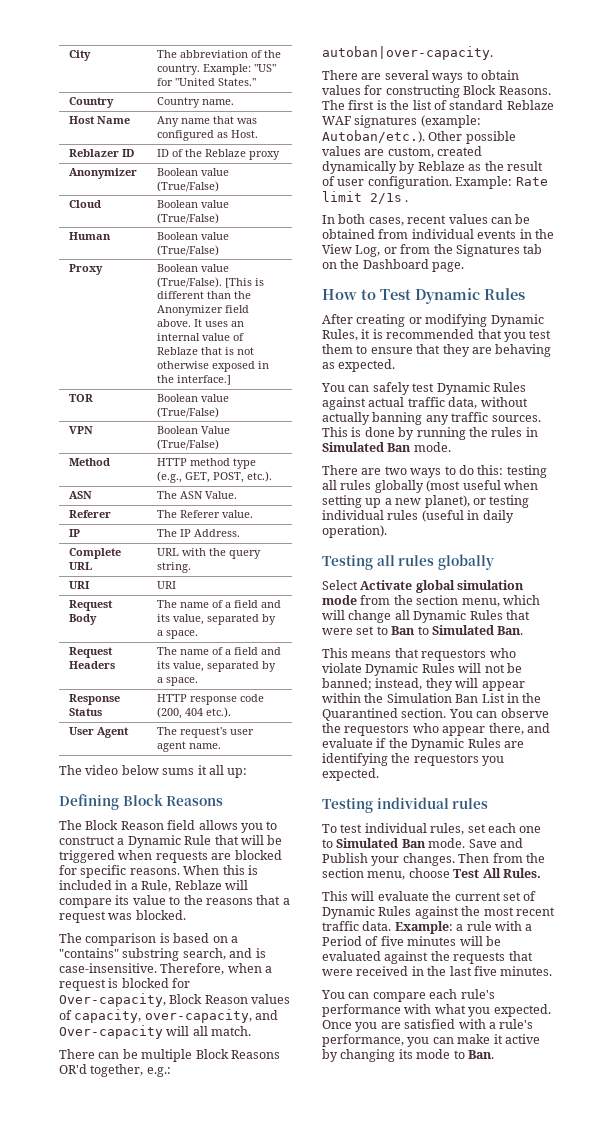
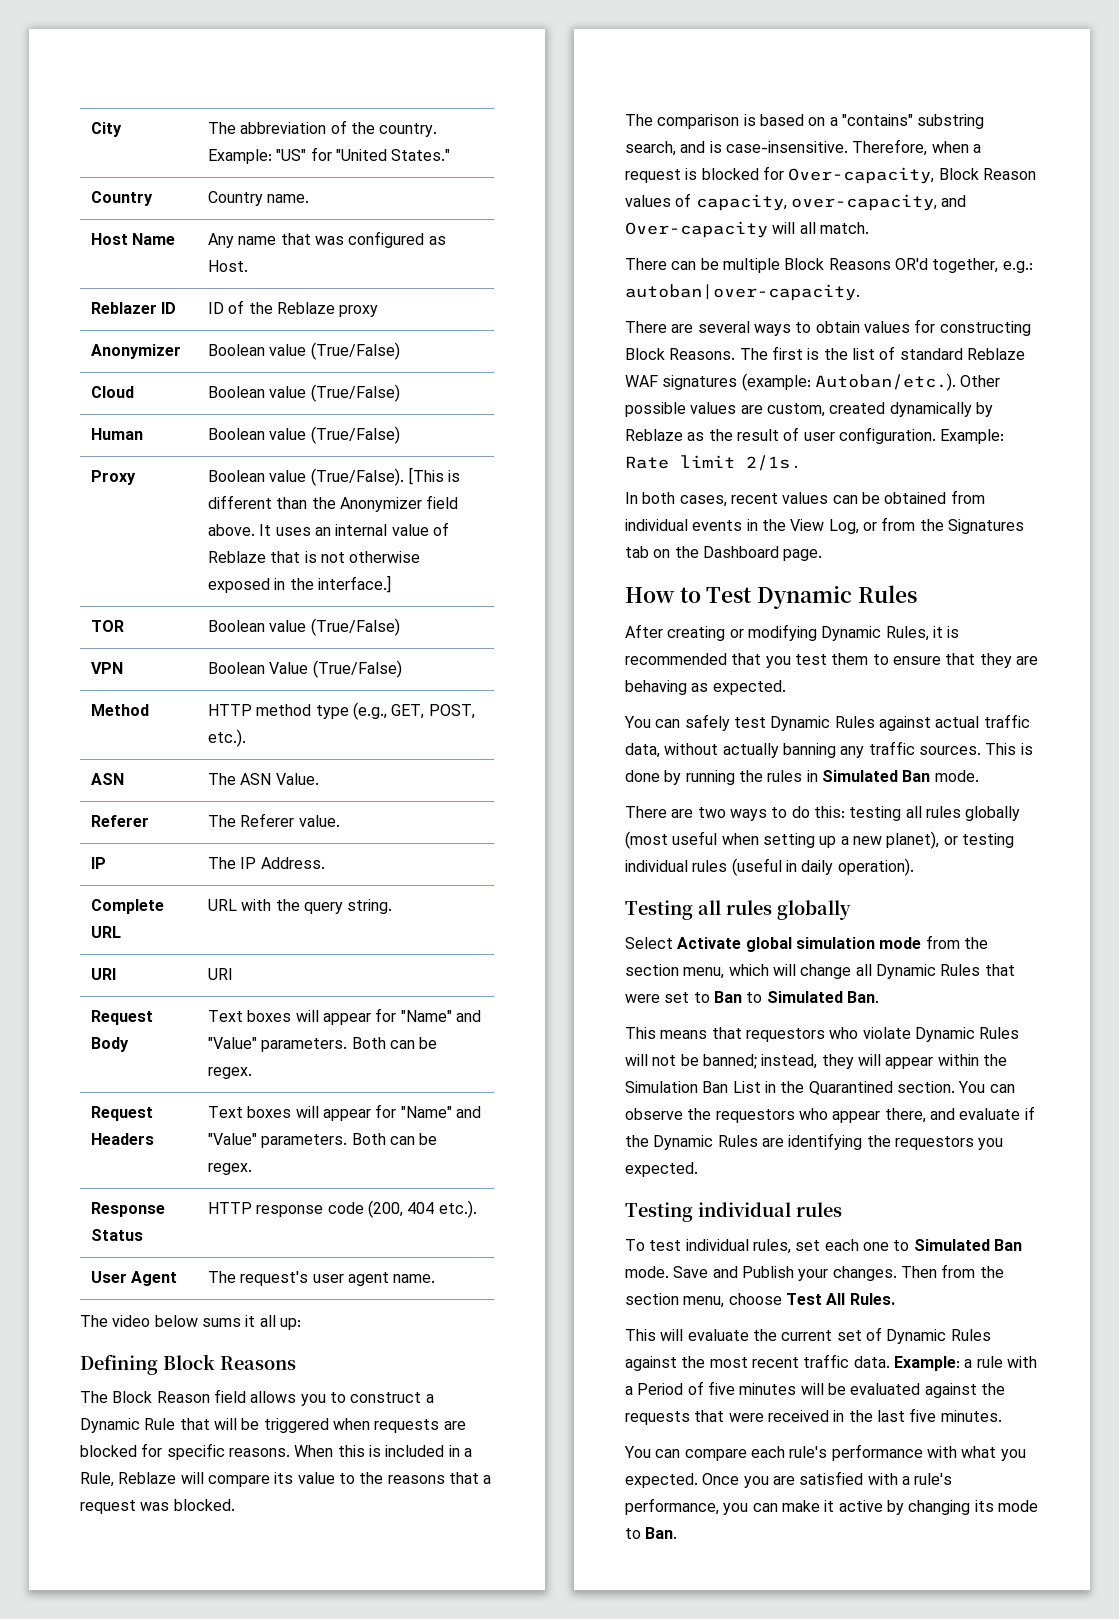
[156,600,281,608] [156,614,276,625] [156,630,198,639] [68,647,113,658] [68,661,115,669] [156,647,281,655] [156,661,276,672] [156,677,198,686] The name of a field and its value, separated by a space. // Request Headers | The name of a field and its value, separated by a space. -> [208,1008,481,1025] [208,1037,438,1052] [208,1067,253,1079] [91,1106,154,1121] [91,1133,155,1145] [208,1104,481,1121] [208,1133,438,1148] [208,1163,253,1175] Text boxes will appear for "Name" and "Value" parameters. Both can be regex. // Request Headers | Text boxes will appear for "Name" and "Value" parameters. Both can be regex.

